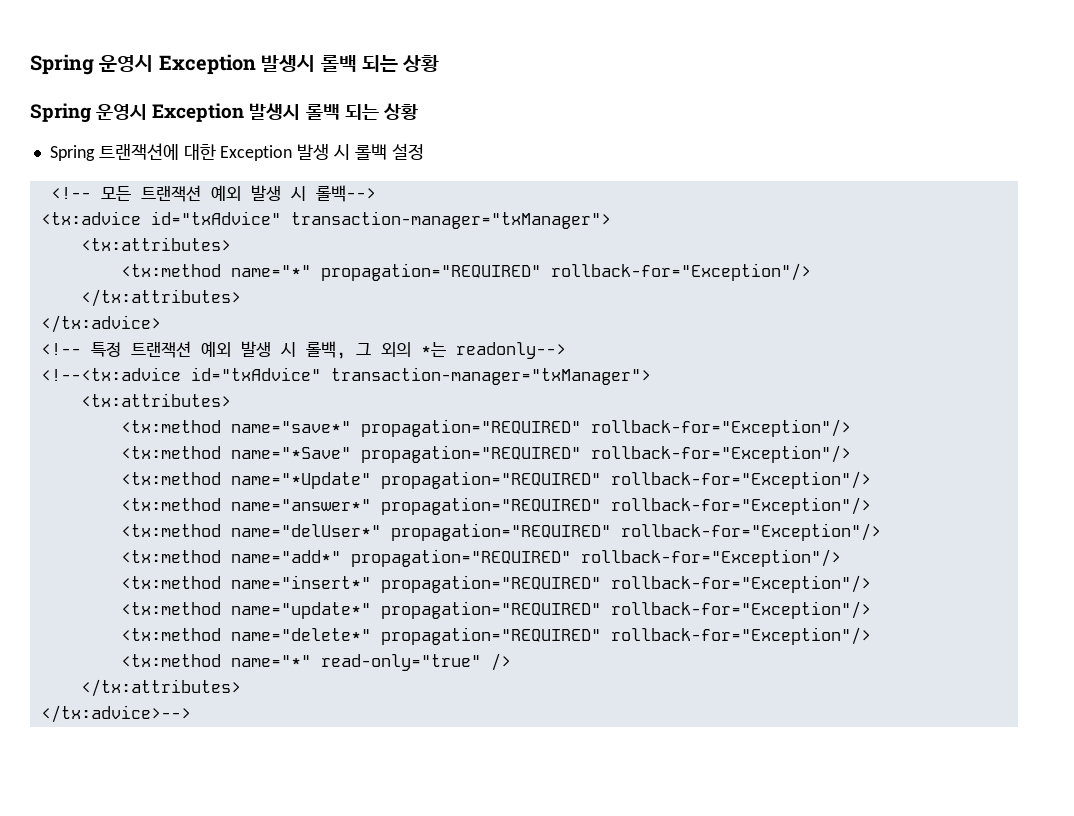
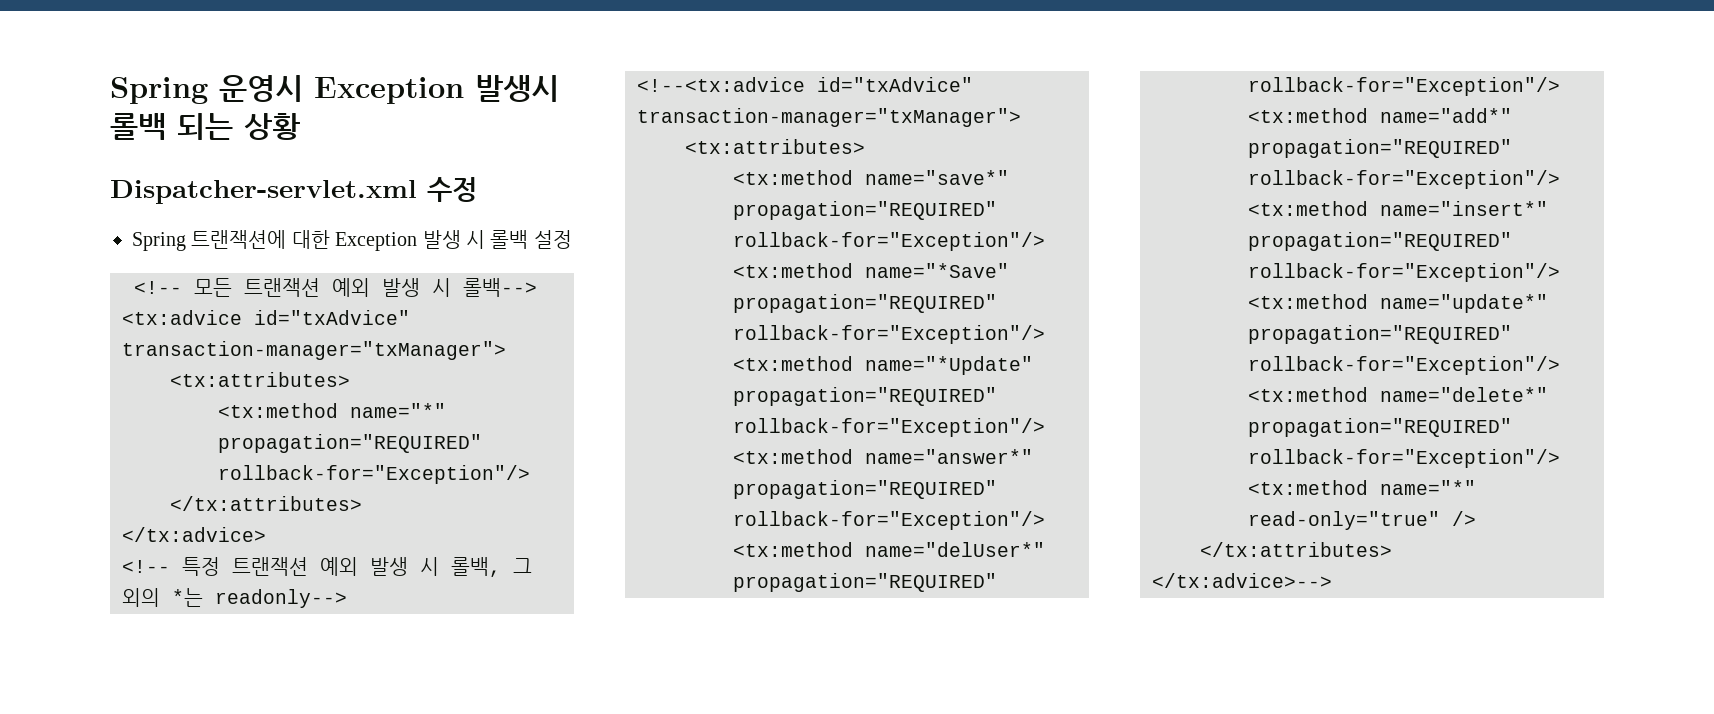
[30,54,440,75] [30,103,418,123] Spring 운영시 Exception 발생시 롤백 되는 상황 // Spring 운영시 Exception 발생시 롤백 되는 상황 -> [110,75,559,104] [110,113,300,140] [110,177,477,204] Spring 운영시 Exception 발생시 롤백 되는 상황 // Dispatcher-servlet.xml 수정

